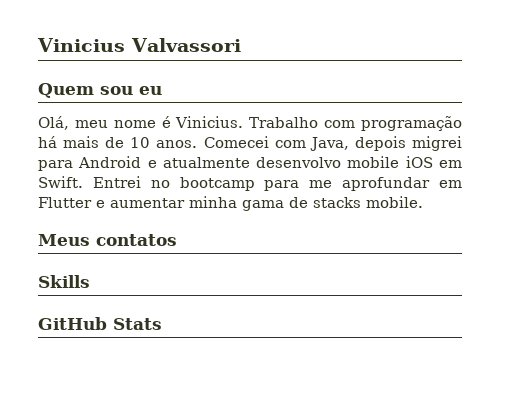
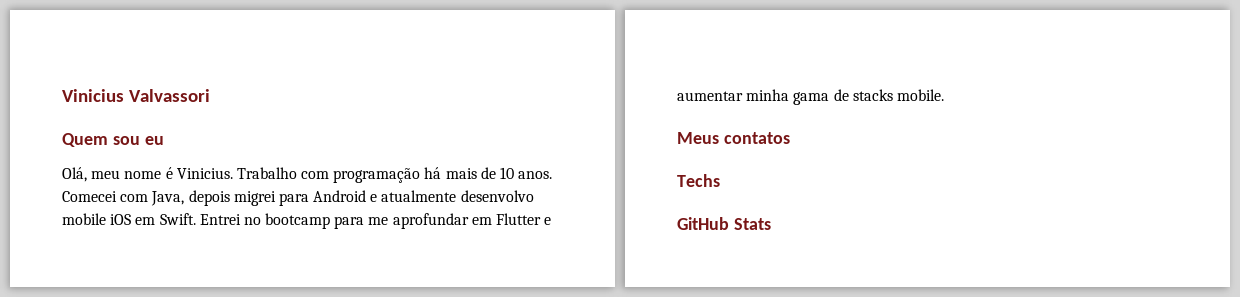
[38,275,90,288] Skills -> [677,174,720,187] Techs

